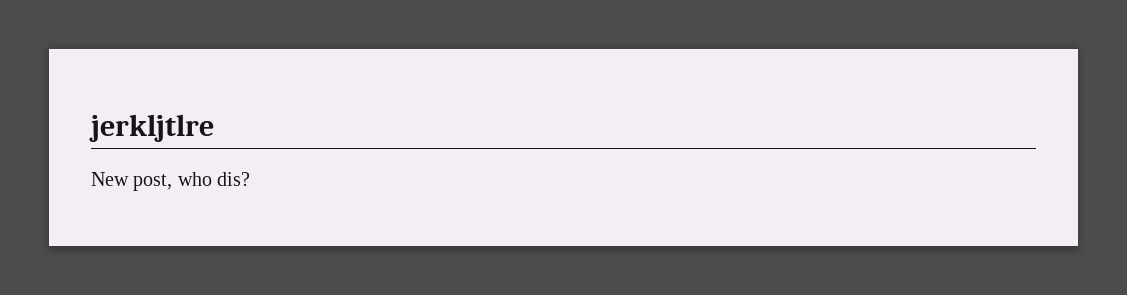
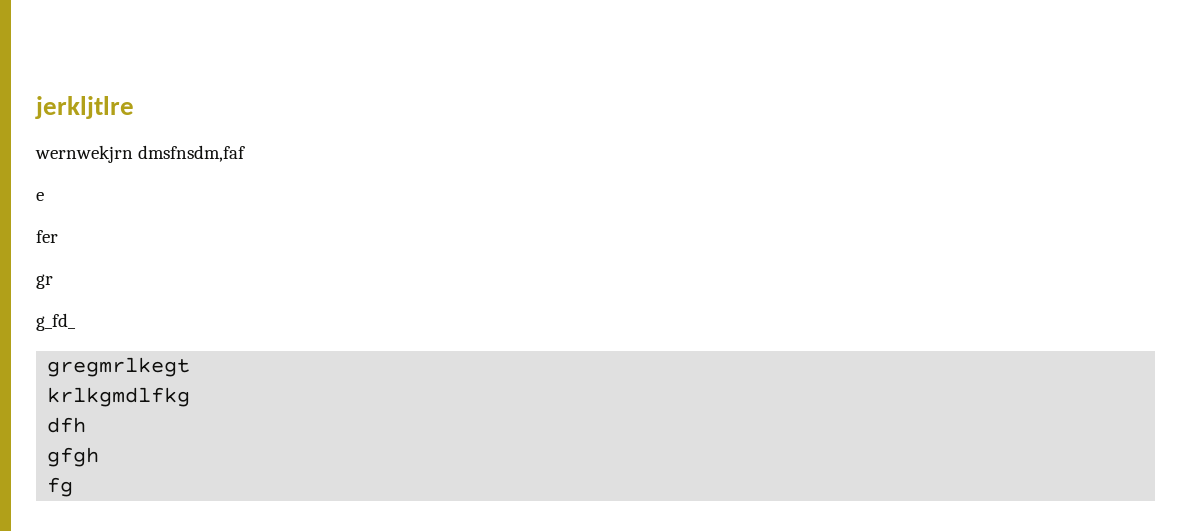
[91,172,251,191] New post, who dis? -> [35,145,246,163] [36,192,44,201] [36,230,58,243] [36,274,53,289] [36,313,76,331] [47,357,191,377] [47,387,191,407] [47,417,87,433] [47,447,100,467] [47,477,74,497] wernwekjrn dmsfnsdm,faf // e // fer // gr // g_fd_ // gregmrlkegt // krlkgmdlfkg // dfh // gfgh // fg

